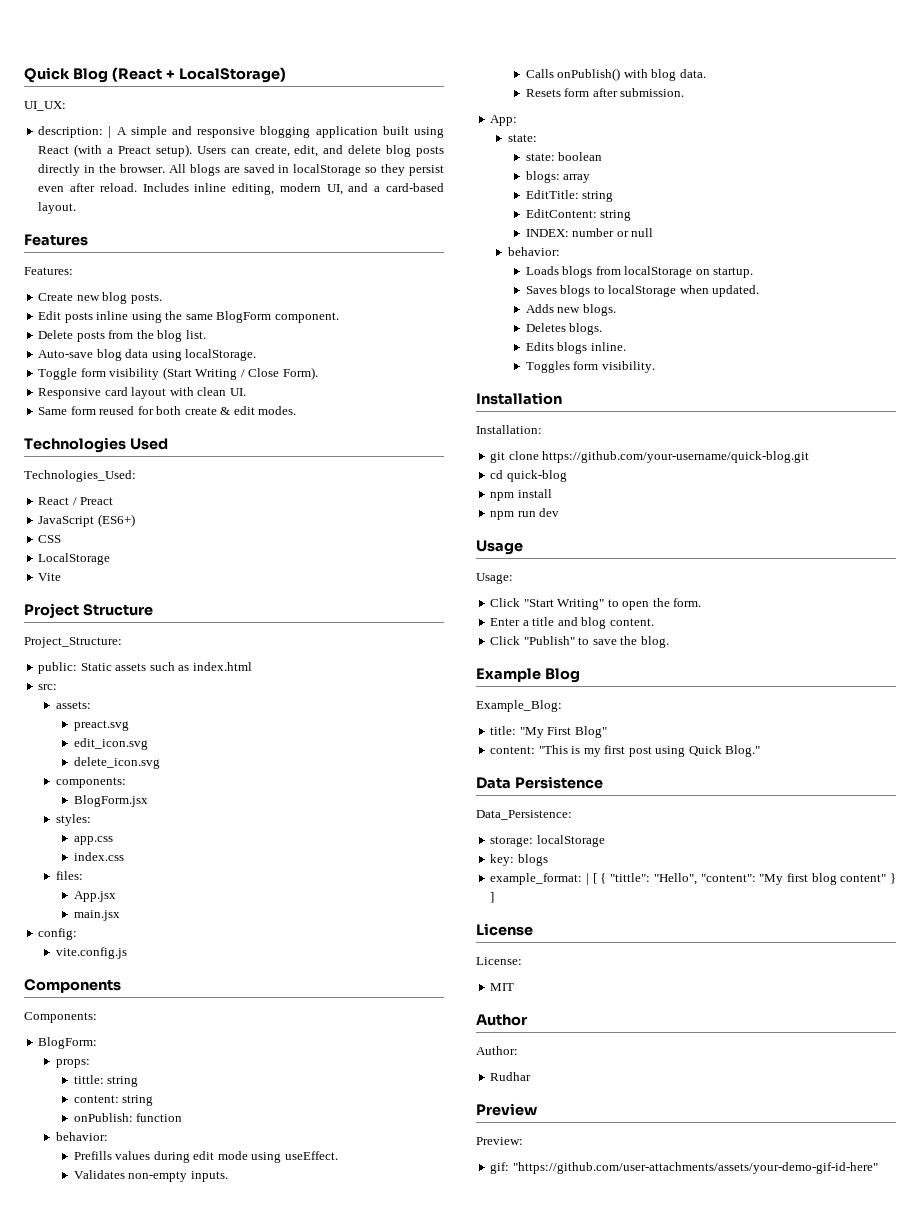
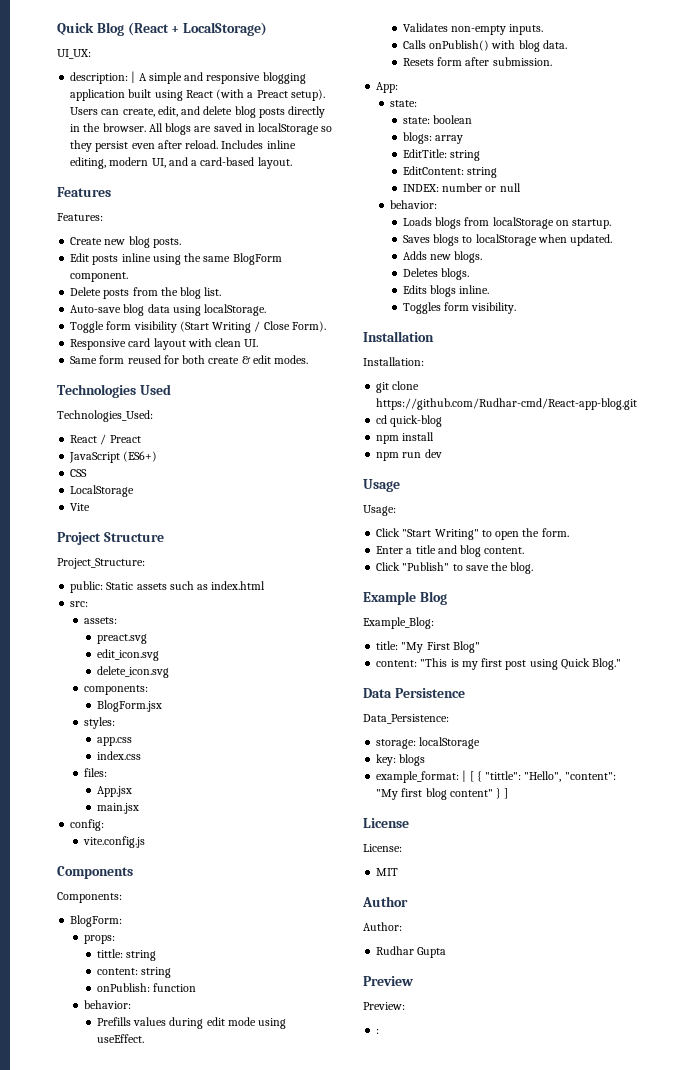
[542,451,810,463] https://github.com/your-username/quick-blog.git -> [376,398,638,410] https://github.com/Rudhar-cmd/React-app-blog.git
(532, 1076) none -> [417,947,447,958] Gupta
[490,1162,878,1174] gif: "https://github.com/user-attachments/assets/your-demo-gif-id-here" -> [376,1028,380,1034] :

